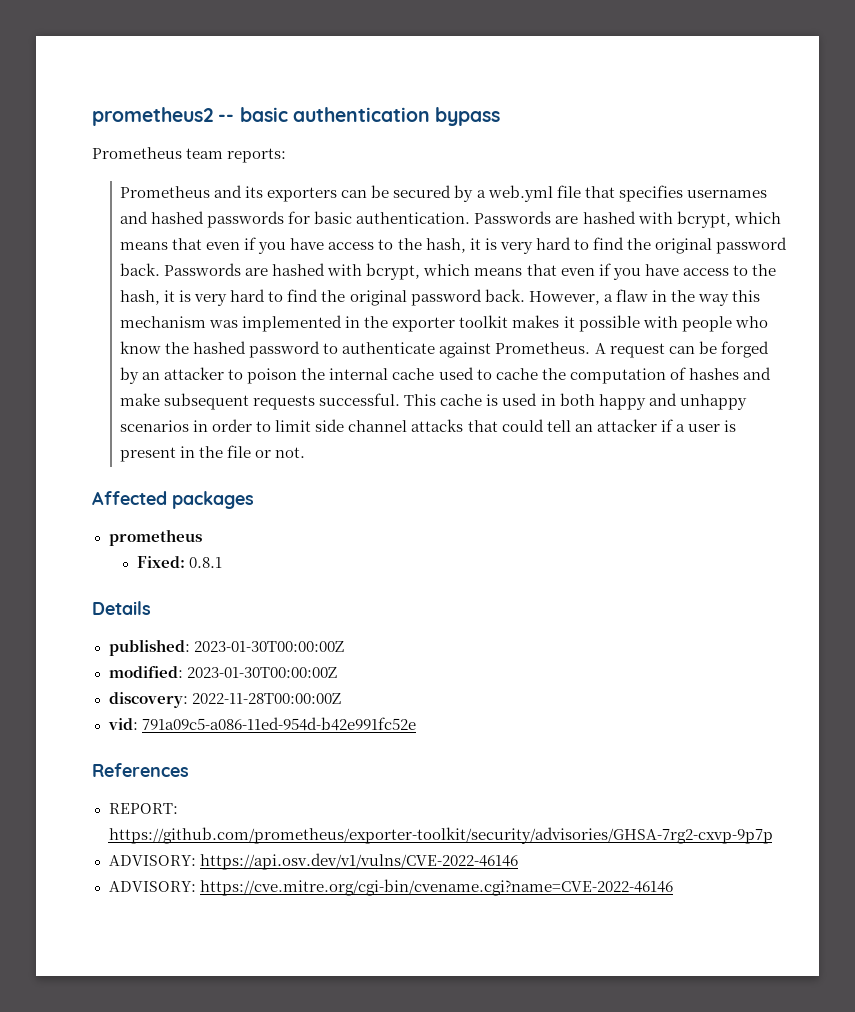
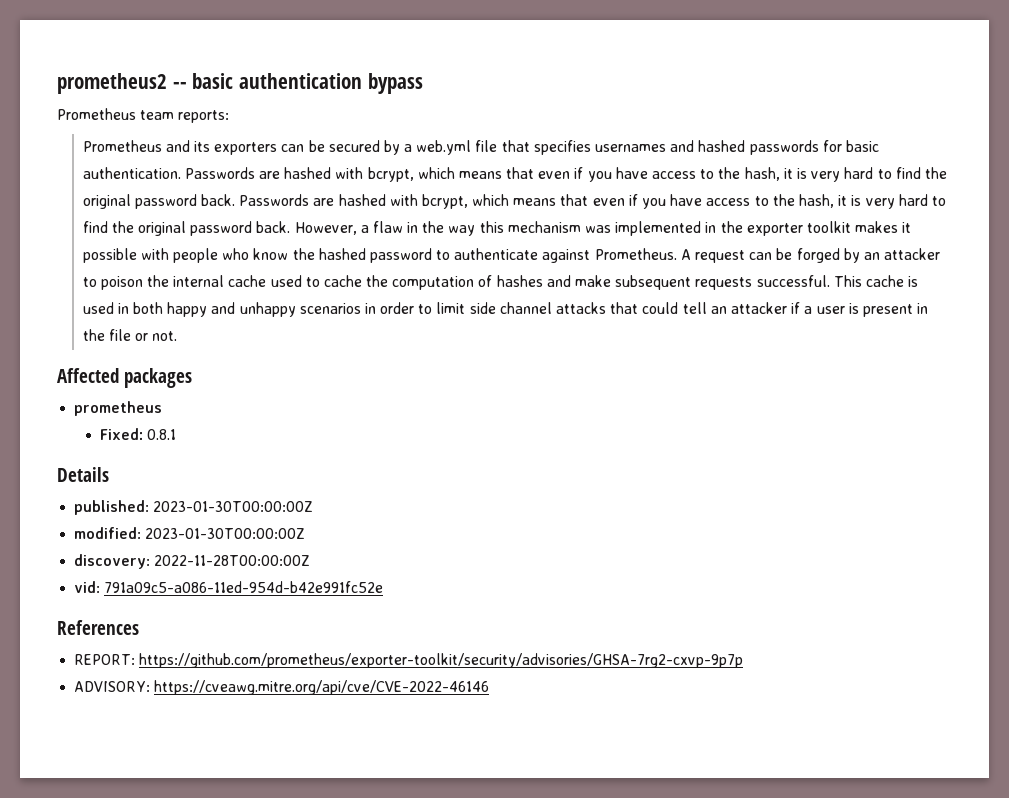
[199,853,518,870] [108,879,673,896] https://api.osv.dev/v1/vulns/CVE-2022-46146 // ADVISORY: https://cve.mitre.org/cgi-bin/cvename.cgi?name=CVE-2022-46146 -> [154,680,490,695] https://cveawg.mitre.org/api/cve/CVE-2022-46146

